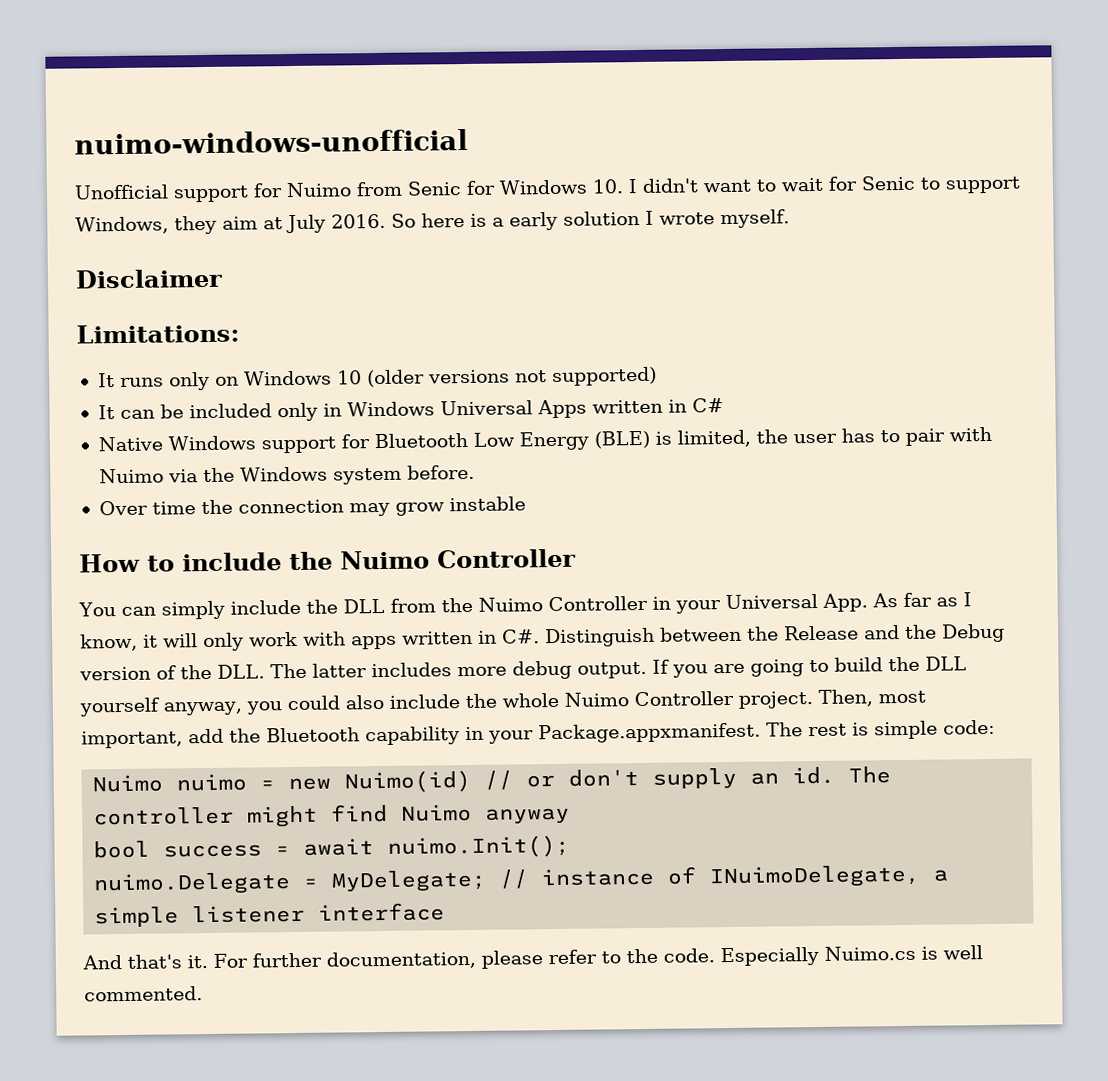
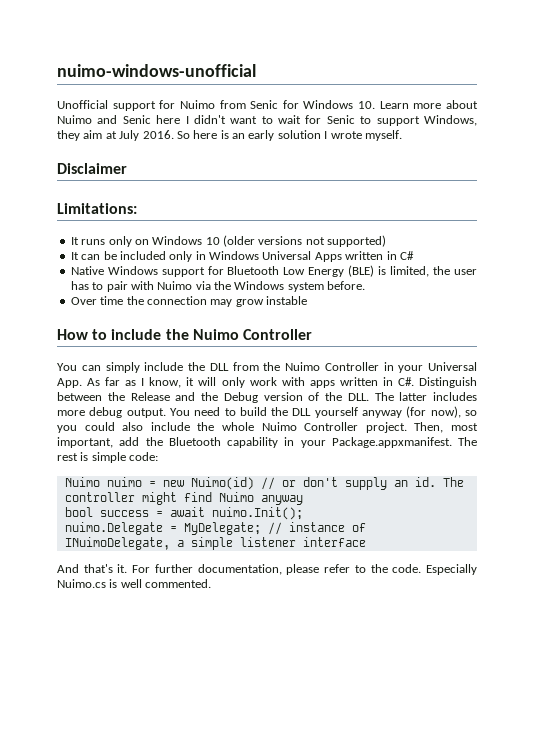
(624, 186) none -> [379,100,478,109] [57,115,181,124] Learn more about Nuimo and Senic here
[492,217,504,227] a -> [232,133,245,139] an
[652,659,804,678] If you are going -> [169,407,221,416] You need
[163,701,242,716] anyway, -> [362,406,478,418] anyway (for now), so

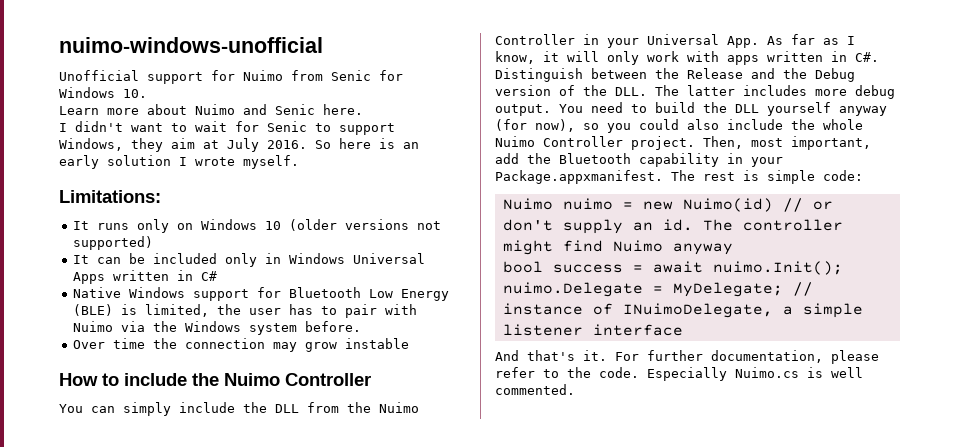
(376, 105) none -> (147, 93) //
[156,115,181,124] here -> [323,104,363,115] here. //
[57,163,127,174] // Disclaimer -> (299, 162) none

